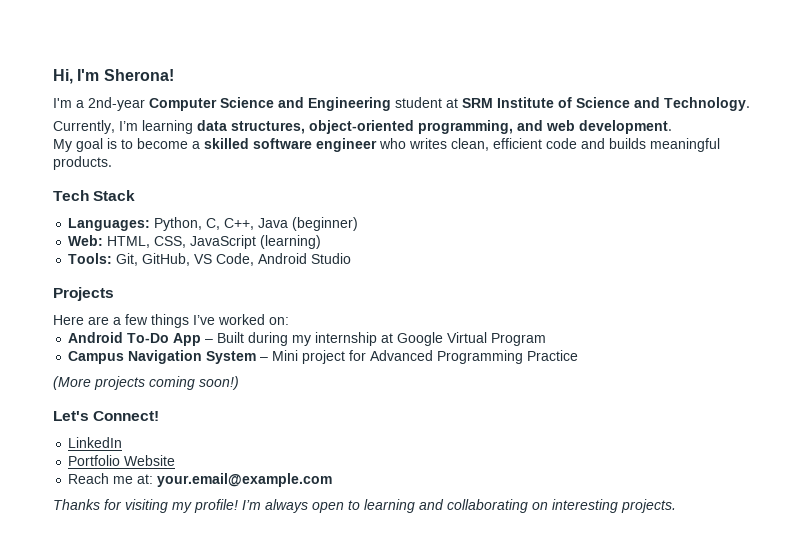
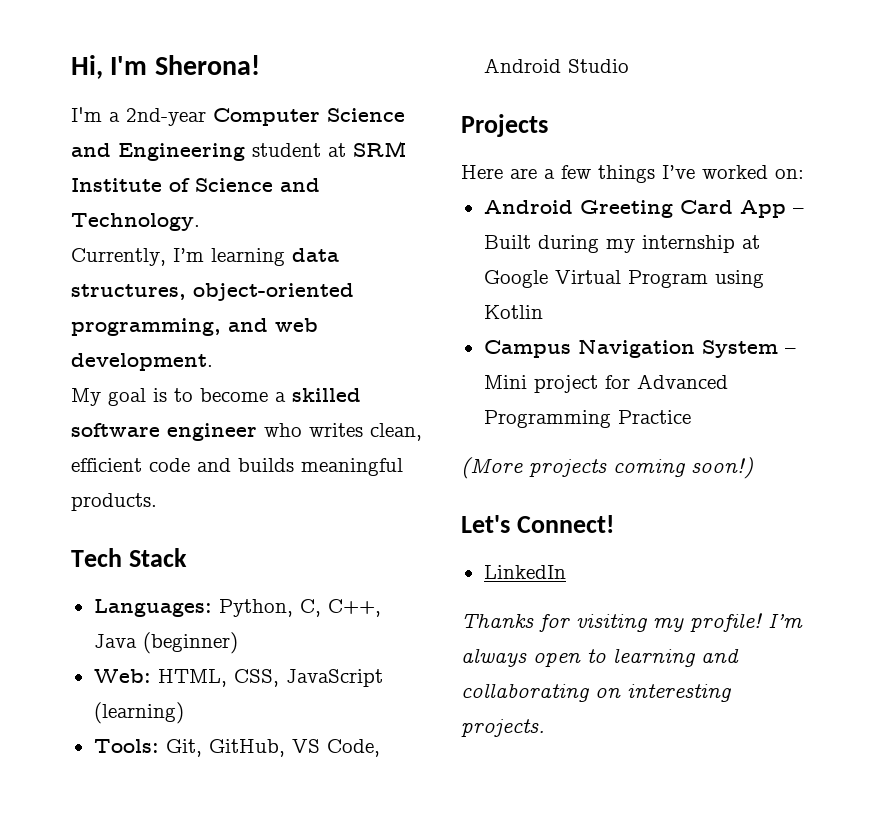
[127,333,170,343] To-Do -> [579,200,733,218] Greeting Card
(547, 339) none -> [714,270,764,288] [483,305,543,319] using Kotlin
[68,455,176,466] [68,473,333,487] // Portfolio Website // Reach me at: your.email@example.com -> (566, 572) none

